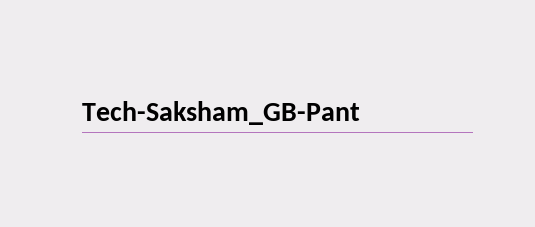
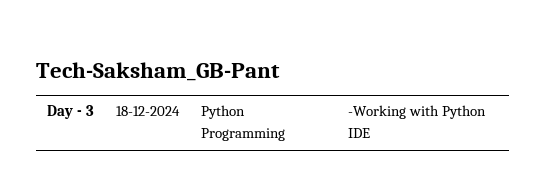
(360, 113) none -> [46,105,94,119] [115,106,180,116] [200,105,245,119] [200,128,285,141] [347,105,486,119] [347,128,370,138] // Day - 3 | 18-12-2024 | Python Programming | -Working with Python IDE

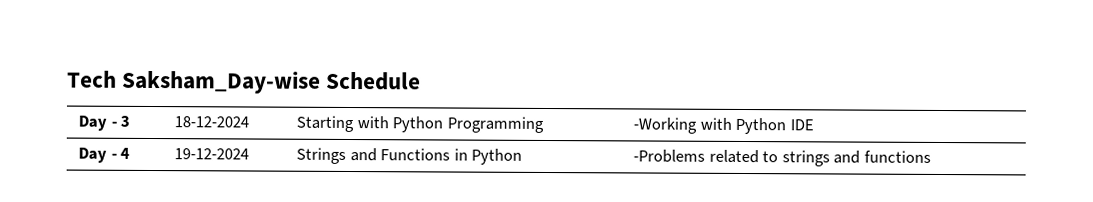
[36,62,280,81] Tech-Saksham_GB-Pant -> [67,70,422,94] Tech Saksham_Day-wise Schedule
(180, 111) none -> [296,115,389,133] Starting with
(370, 133) none -> [78,147,131,163] [174,148,250,160] [296,147,523,165] [633,149,931,167] // Day - 4 | 19-12-2024 | Strings and Functions in Python | -Problems related to strings and functions

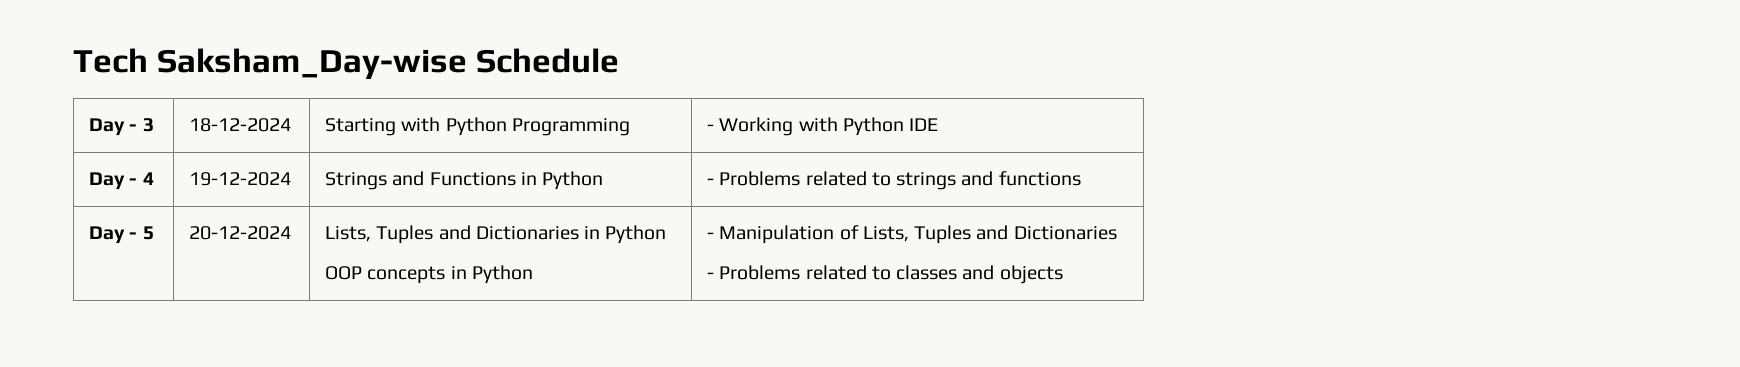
[633,117,698,134] -Working -> [707,117,794,136] - Working
[633,149,706,163] -Problems -> [707,171,801,186] - Problems
(931, 156) none -> [89,226,154,244] [189,226,292,240] [325,225,667,244] [325,265,533,284] [707,225,1117,244] [707,265,1063,284] // Day - 5 | 20-12-2024 | Lists, Tuples and Dictionaries in Python // OOP concepts in Python | - Manipulation of Lists, Tuples and Dictionaries // - Problems related to classes and objects

